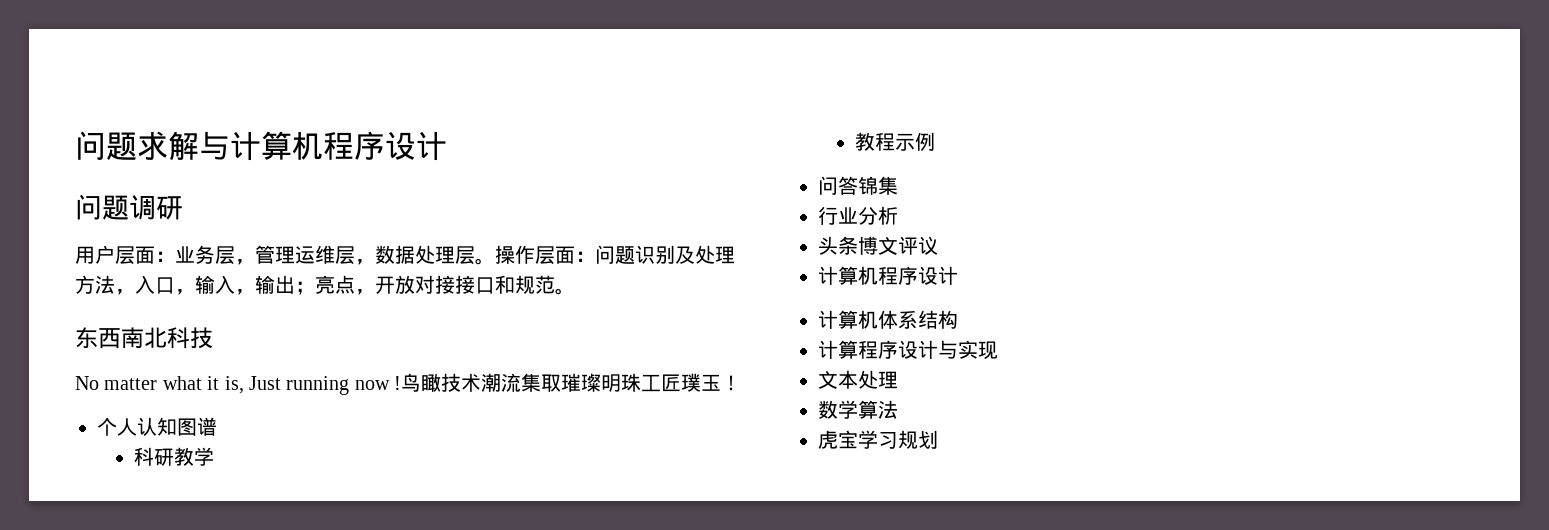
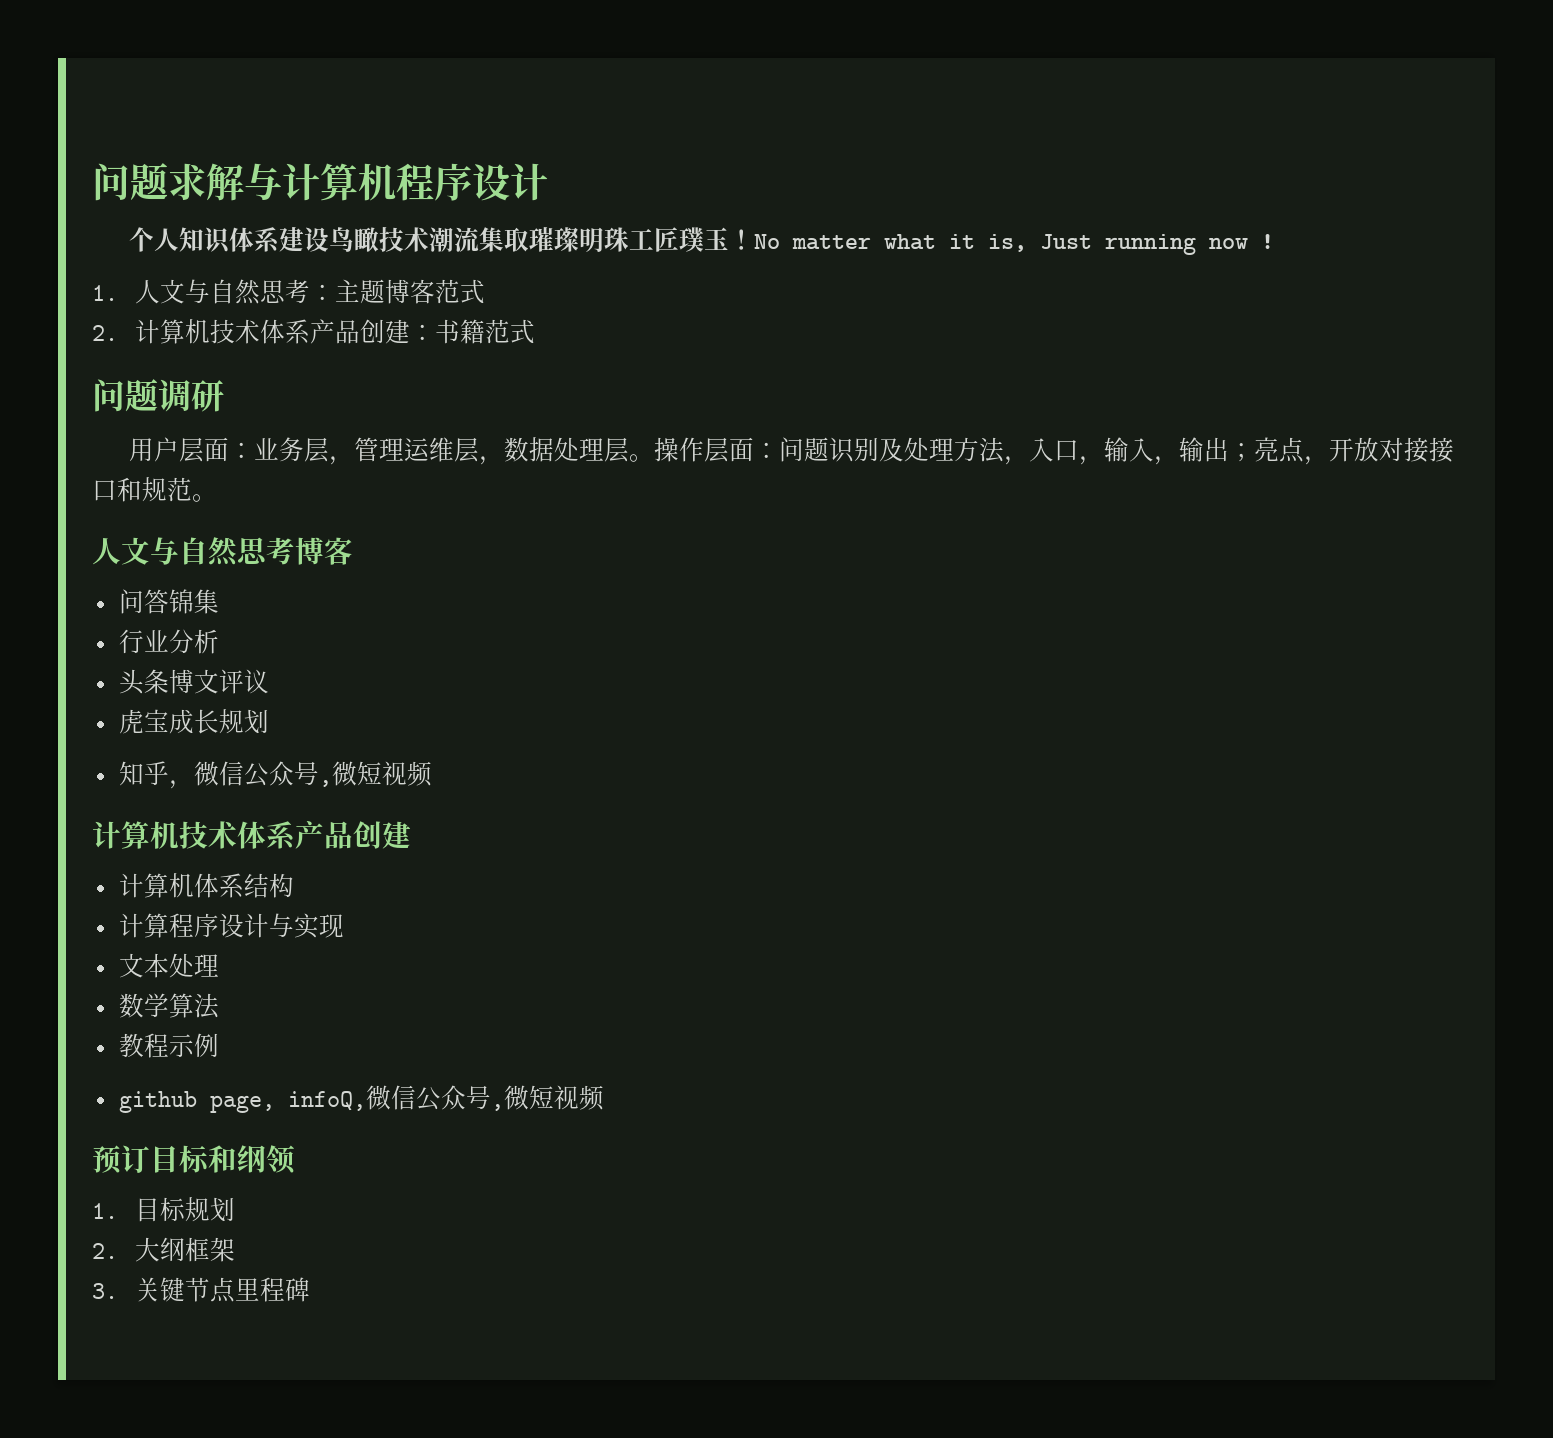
(447, 146) none -> [129,227,1275,255] [92,279,485,305] [92,319,535,344] // 个人知识体系建设鸟瞰技术潮流集取璀璨明珠工匠璞玉！No matter what it is, Just running now ! // 1.人文与自然思考：主题博客范式 // 2.计算机技术体系产品创建：书籍范式
[75,327,213,349] [75,373,742,395] [97,417,217,436] [134,447,215,466] [855,132,936,151] 东西南北科技 // No matter what it is, Just running now !鸟瞰技术潮流集取璀璨明珠工匠璞玉！ // 个人认知图谱 // 科研教学 // 教程示例 -> [92,537,353,567] 人文与自然思考博客
[818,266,958,285] 计算机程序设计 -> [118,709,269,734] [118,761,432,789] [92,821,411,850] 虎宝成长规划 // 知乎，微信公众号,微短视频 // 计算机技术体系产品创建
[818,430,938,449] 虎宝学习规划 -> [118,1033,219,1058] [118,1085,604,1113] [92,1145,296,1174] [92,1197,235,1222] [92,1237,235,1262] [92,1277,310,1303] 教程示例 // github page, infoQ,微信公众号,微短视频 // 预订目标和纲领 // 1.目标规划 // 2.大纲框架 // 3.关键节点里程碑

